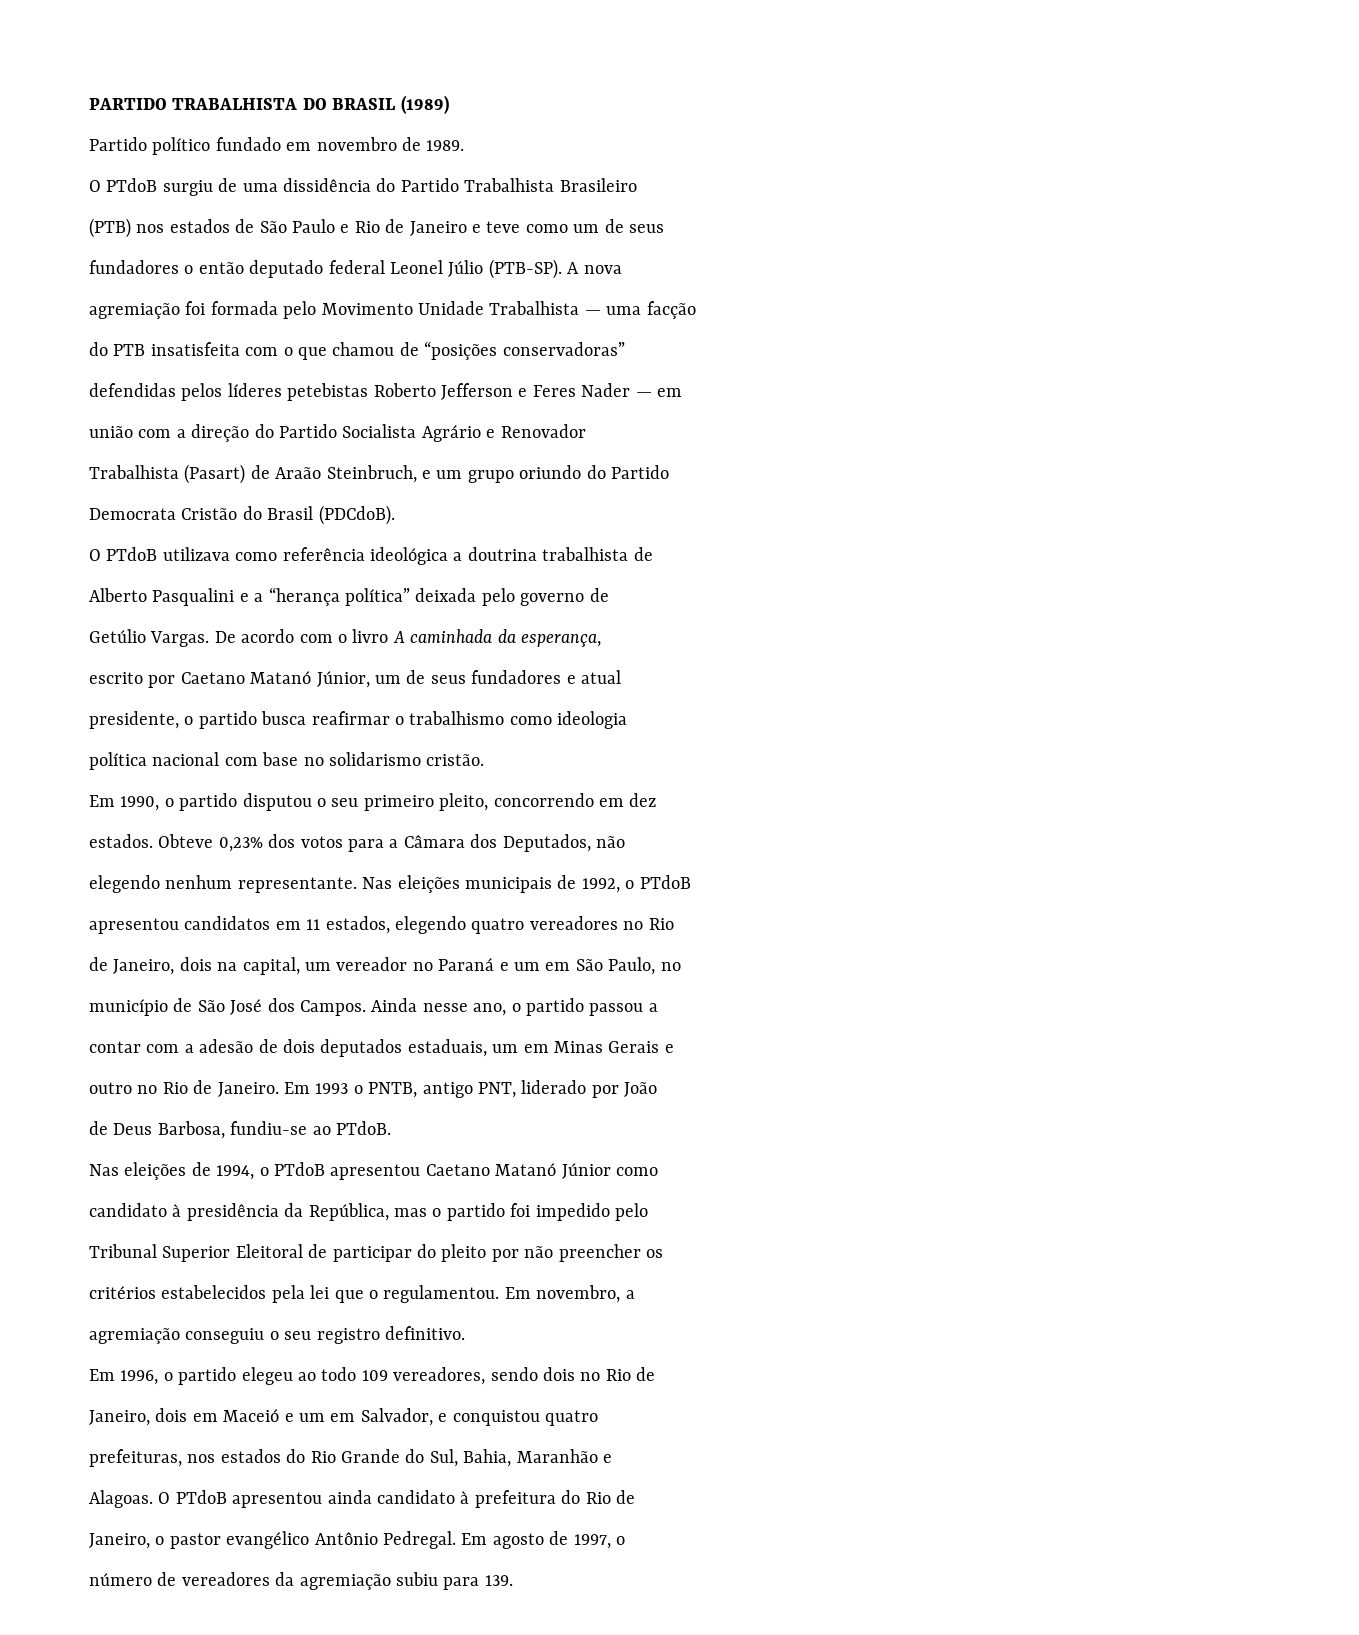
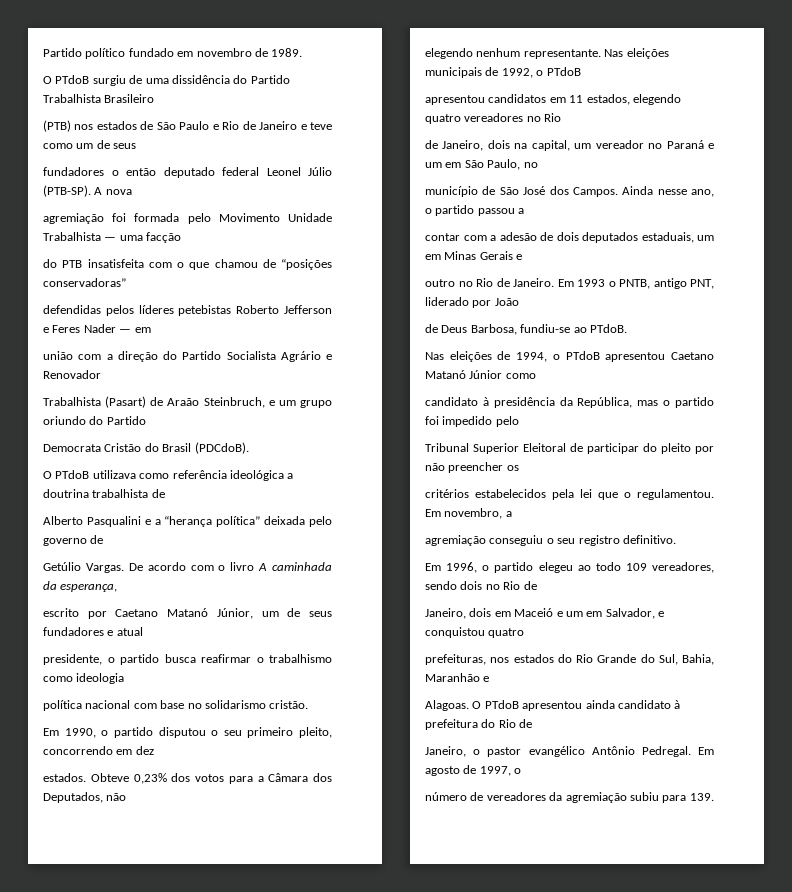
[89,95,449,114] PARTIDO TRABALHISTA DO BRASIL (1989) // -> (43, 52) none

